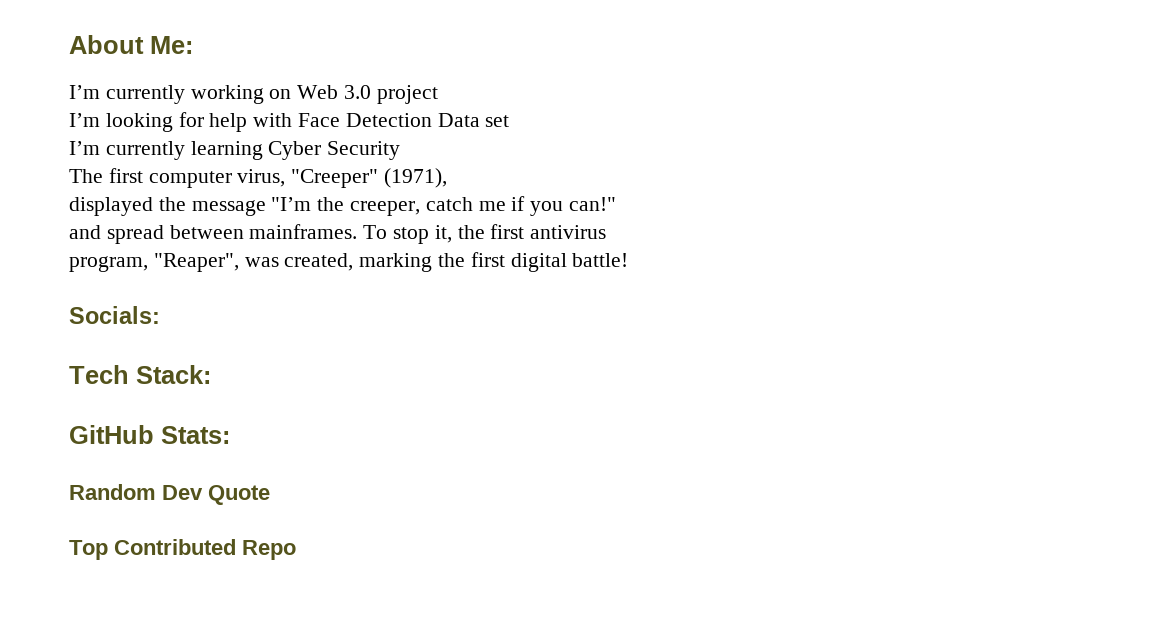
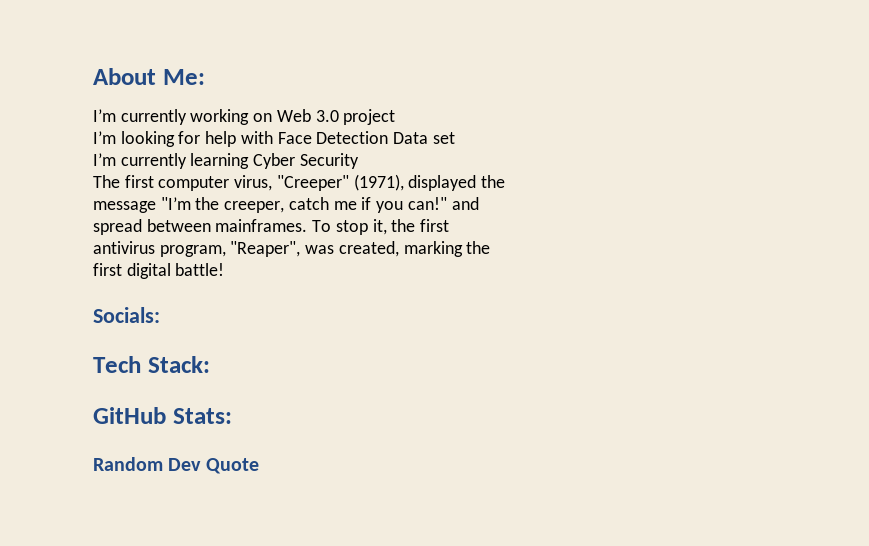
(448, 178) // -> (404, 182) none
(186, 204) none -> (506, 181) //
[69,225,101,239] // and -> [451,197,479,210] and //
(525, 231) none -> (450, 225) //
(607, 232) // -> (155, 247) none
(466, 260) none -> (491, 247) //
[69,539,296,560] // Top Contributed Repo -> (259, 466) none

